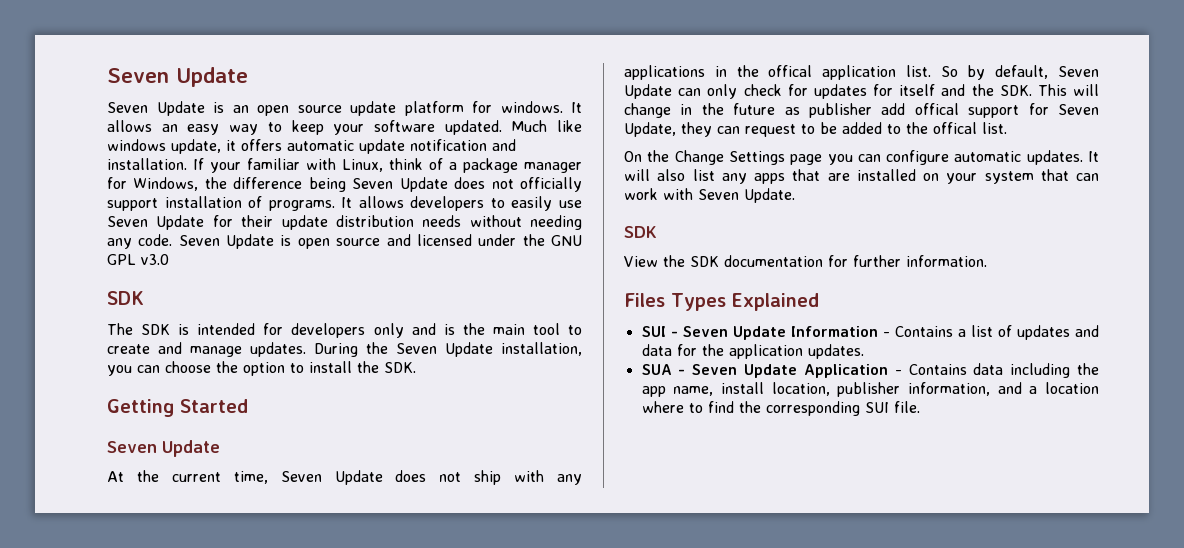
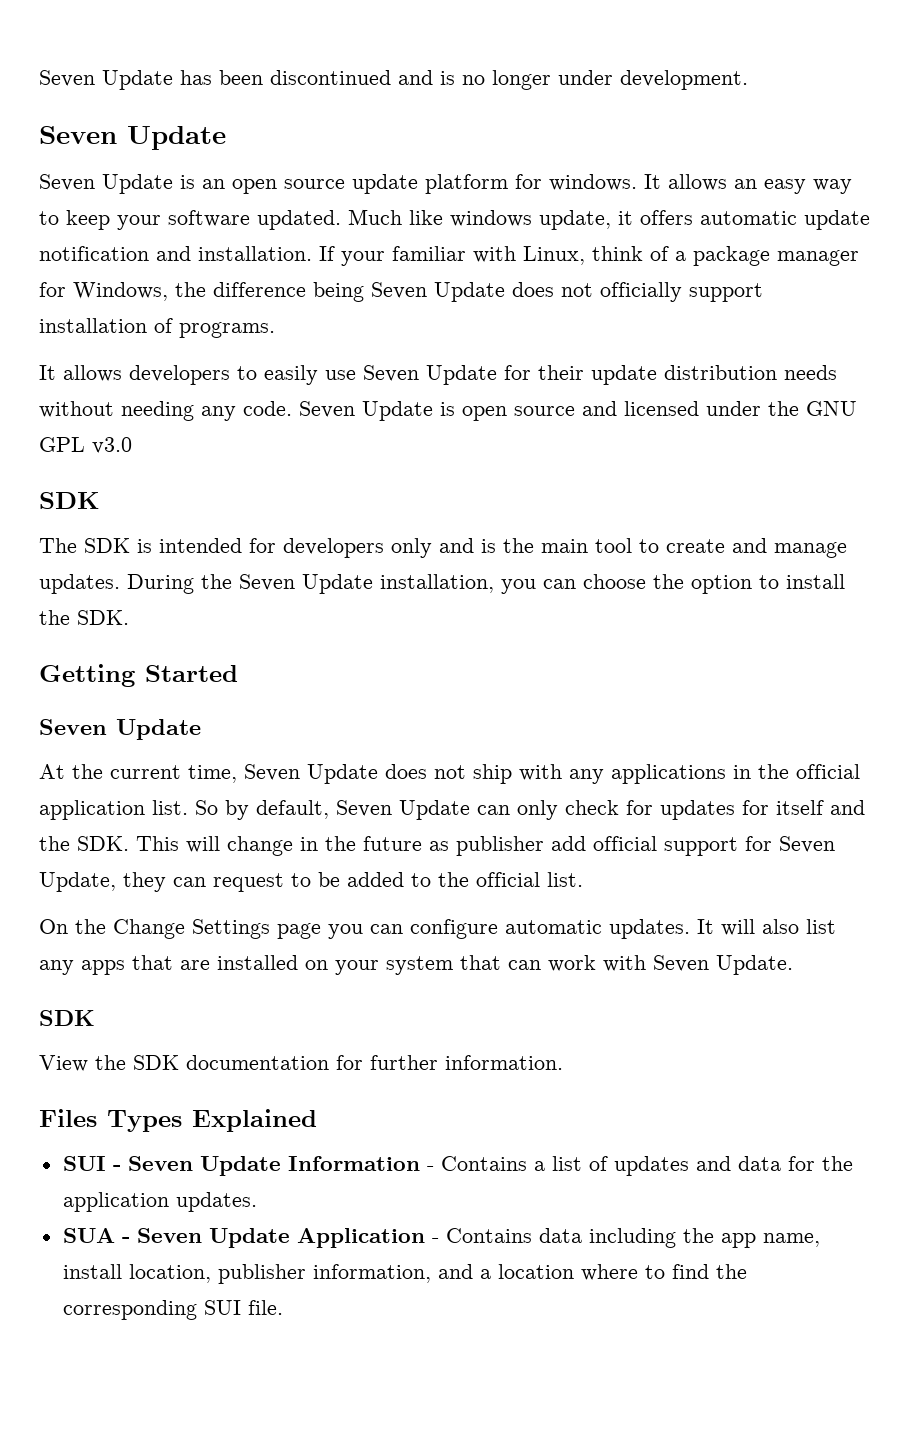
[107,67,248,87] Seven Update -> [39,70,748,90] [39,126,226,150] Seven Update has been discontinued and is no longer under development. // Seven Update
(335, 205) none -> (275, 330) //
[768,65,813,77] offical -> [796,764,860,779] official
[914,103,959,115] offical -> [593,836,657,851] official
[933,122,977,134] offical -> [476,872,540,887] official

